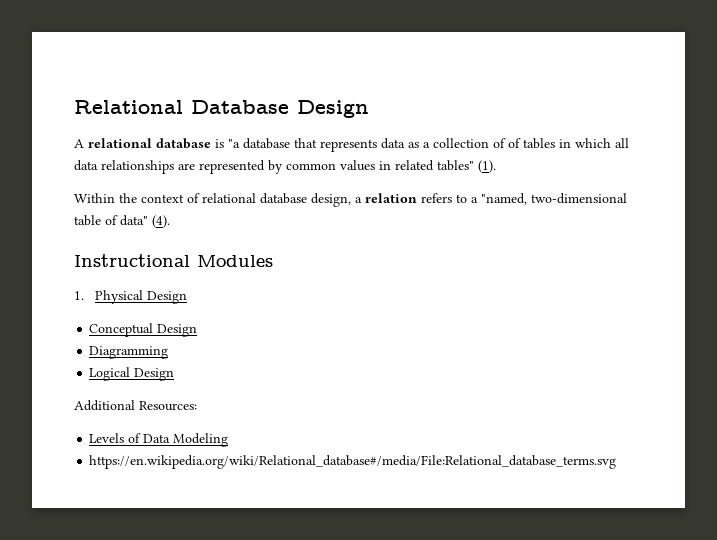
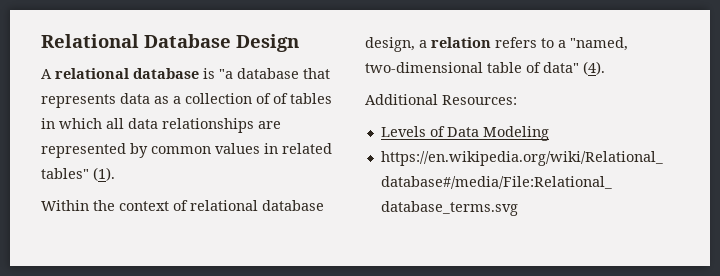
[74,254,273,267] [74,290,188,304] [89,323,198,337] [89,346,169,359] [89,367,175,381] // Instructional Modules // 1. Physical Design // Conceptual Design // Diagramming // Logical Design -> (605, 68) none

